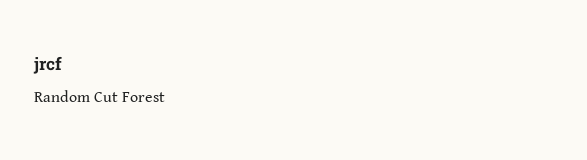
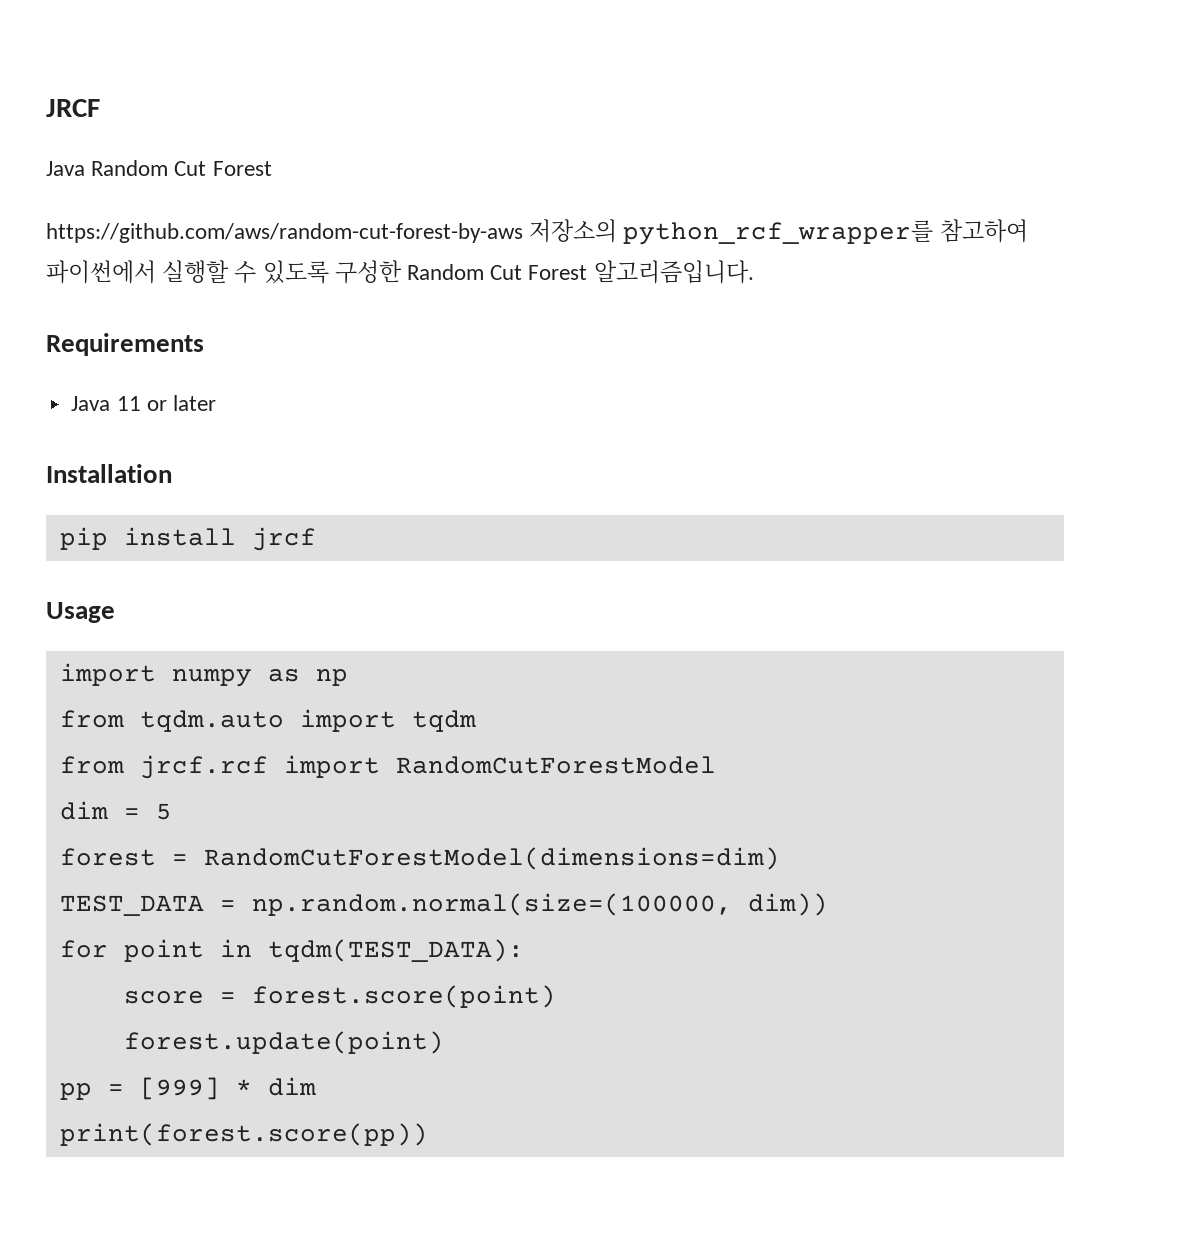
[33,56,62,74] [34,90,166,102] jrcf // Random Cut Forest -> [46,99,100,117] [46,160,272,176] [46,219,1028,245] [46,260,754,284] [46,333,204,356] [71,395,216,411] [46,464,172,483] [59,527,316,551] [46,602,115,623] [59,663,348,687] [59,709,476,732] [59,755,716,779] [59,801,172,820] [59,847,780,870] [59,893,828,916] [59,939,524,962] [123,985,556,1008] [123,1031,444,1054] [59,1077,316,1100] [59,1123,428,1146] JRCF // Java Random Cut Forest // https://github.com/aws/random-cut-forest-by-aws 저장소의 python_rcf_wrapper를 참고하여 파이썬에서 실행할 수 있도록 구성한 Random Cut Forest 알고리즘입니다. // Requirements // Java 11 or later // Installation // pip install jrcf // Usage // import numpy as np // from tqdm.auto import tqdm // from jrcf.rcf import RandomCutForestModel // dim = 5 // forest = RandomCutForestModel(dimensions=dim) // TEST_DATA = np.random.normal(size=(100000, dim)) // for point in tqdm(TEST_DATA): // score = forest.score(point) // forest.update(point) // pp = [999] * dim // print(forest.score(pp))

